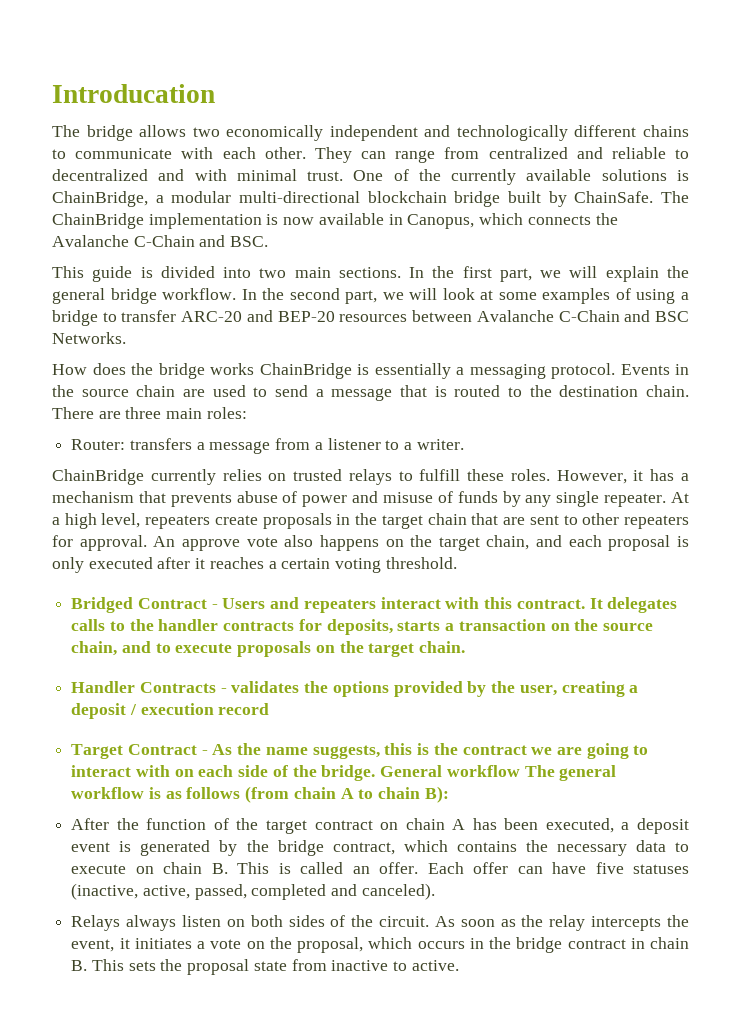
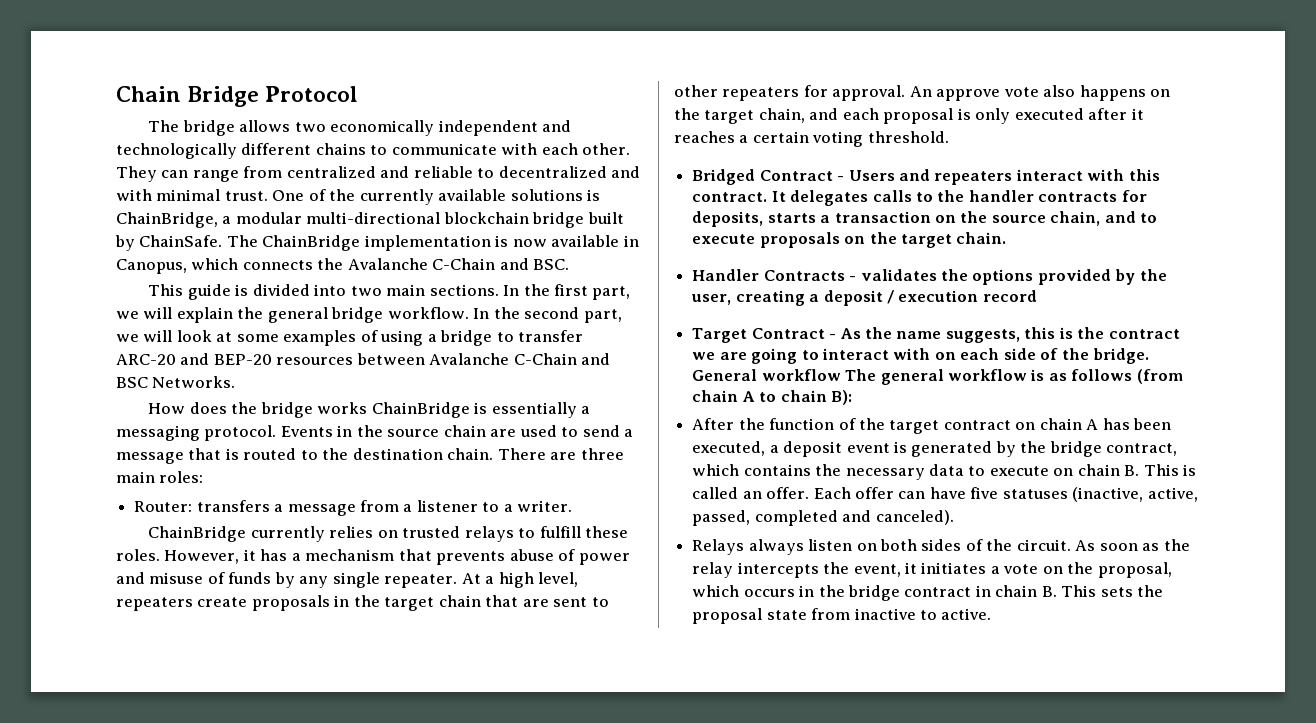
[52,84,215,103] Introducation -> [116,86,359,107] Chain Bridge Protocol

